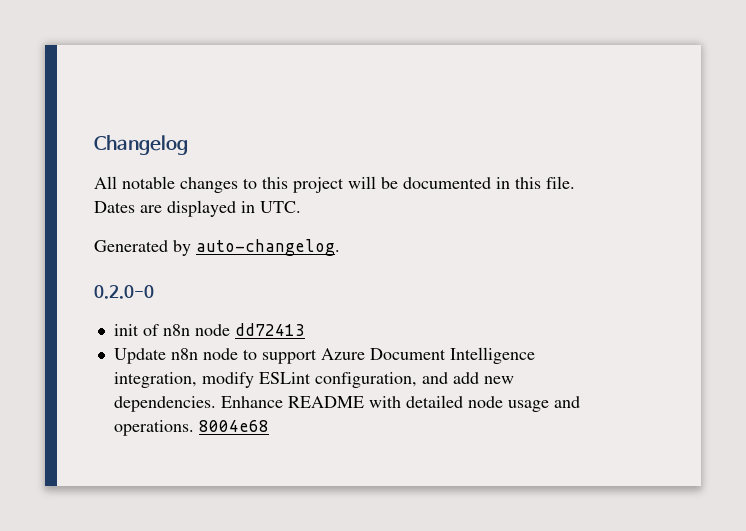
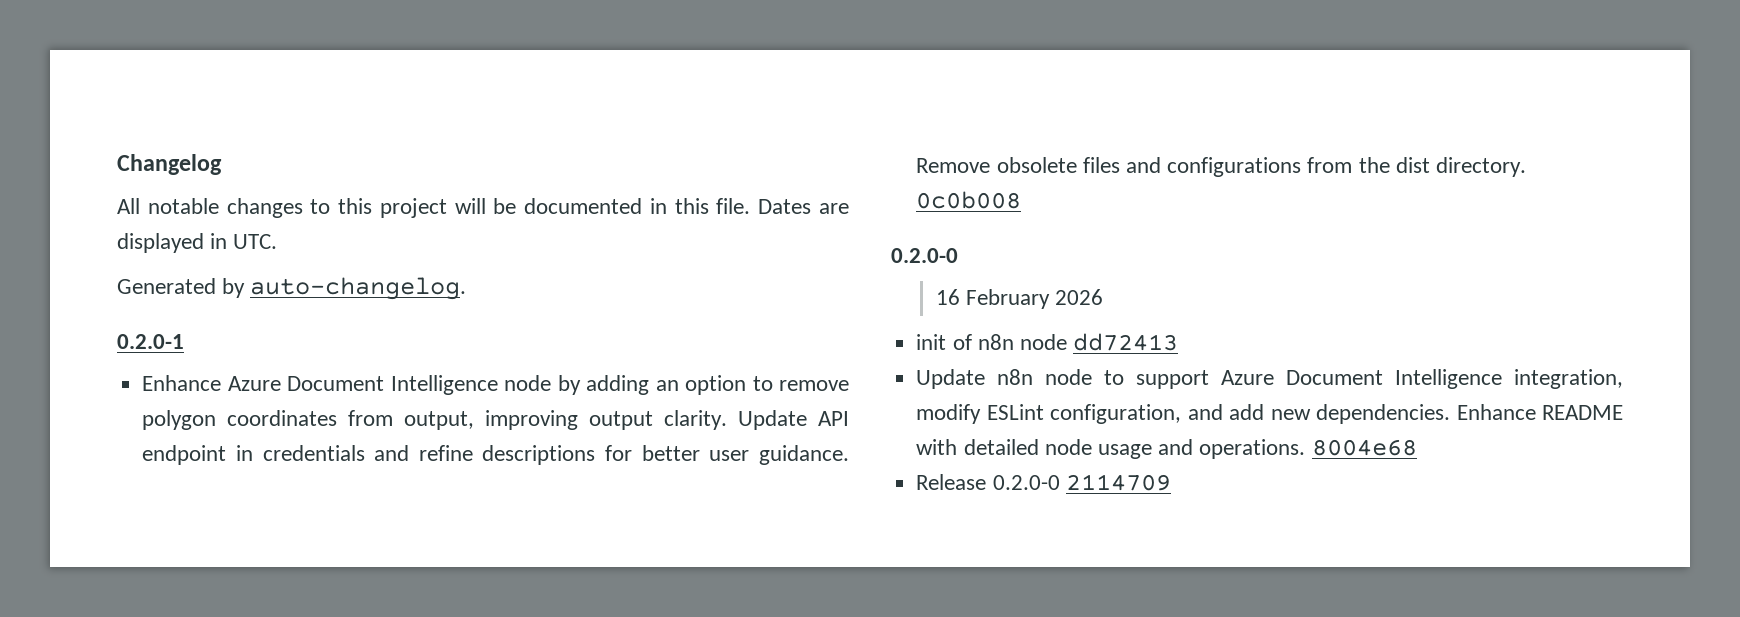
[94,285,154,299] 0.2.0-0 -> [117,334,184,349] [142,375,850,395] [142,410,849,430] [142,445,849,465] [916,157,1526,177] [916,191,1022,209] [891,248,958,263] [936,289,1104,309] 0.2.0-1 // Enhance Azure Document Intelligence node by adding an option to remove polygon coordinates from output, improving output clarity. Update API endpoint in credentials and refine descriptions for better user guidance. Remove obsolete files and configurations from the dist directory. 0c0b008 // 0.2.0-0 // 16 February 2026
(269, 426) none -> [916,474,1171,491] // Release 0.2.0-0 2114709

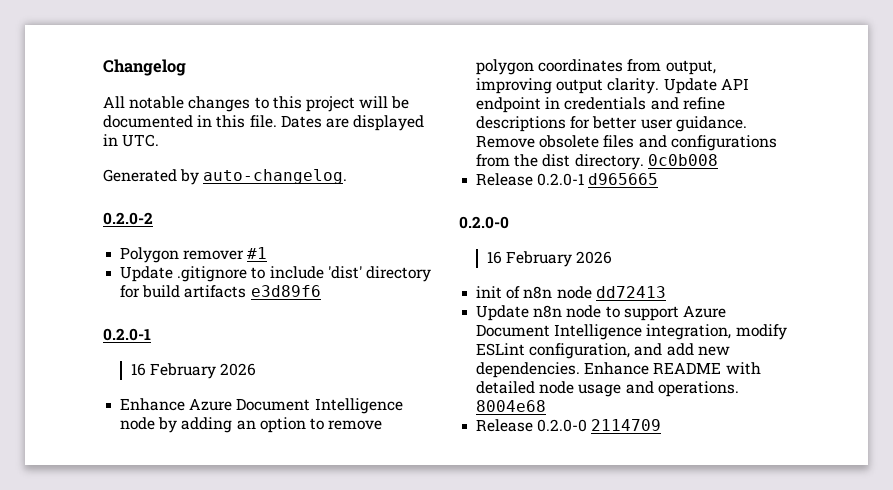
[117,334,184,349] 0.2.0-1 -> [103,212,153,225] [120,247,268,263] [120,266,431,282] [120,285,321,298] [103,328,151,341] [130,363,257,379] 0.2.0-2 // Polygon remover #1 // Update .gitignore to include 'dist' directory for build artifacts e3d89f6 // 0.2.0-1 // 16 February 2026
(1022, 200) none -> [476,173,659,186] // Release 0.2.0-1 d965665

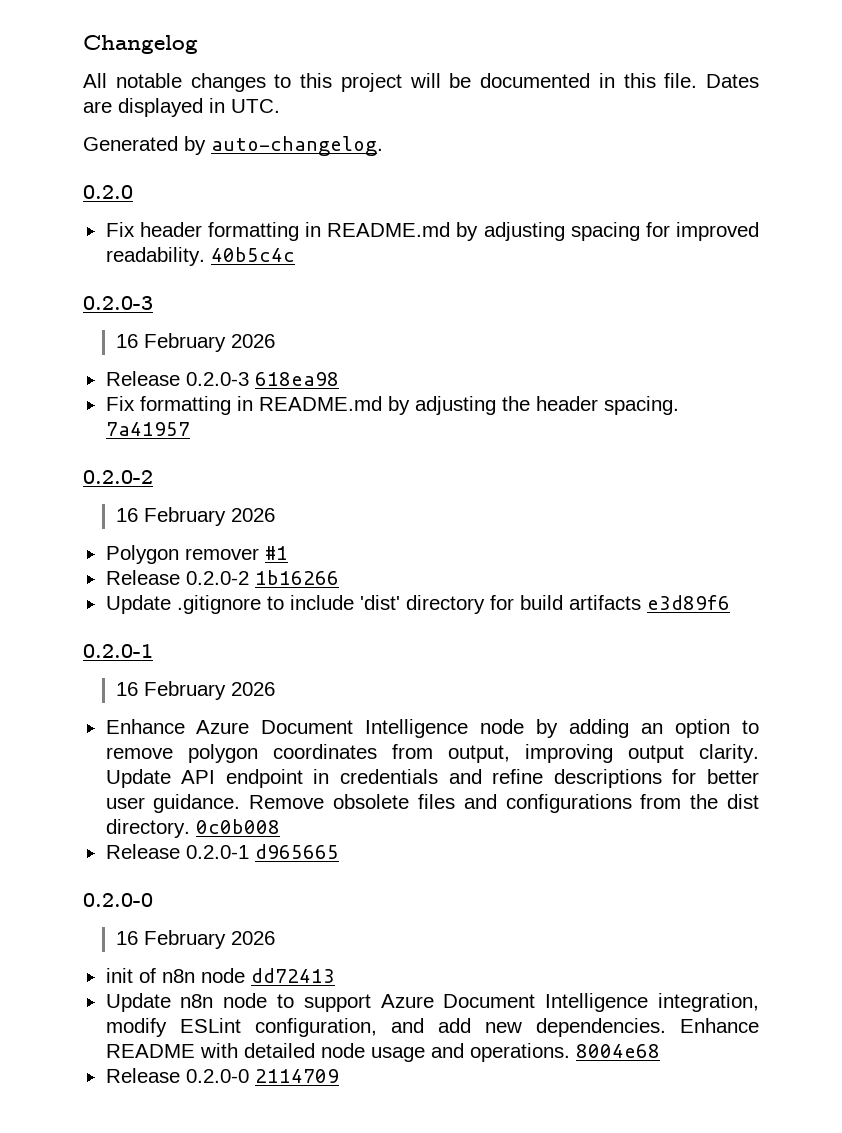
[103,212,153,225] 0.2.0-2 -> [83,185,133,199] [105,222,759,241] [105,247,295,266] [83,296,153,310] [116,333,276,352] [105,371,339,386] [105,396,679,415] [105,422,190,436] [83,470,153,484] [116,507,276,526] 0.2.0 // Fix header formatting in README.md by adjusting spacing for improved readability. 40b5c4c // 0.2.0-3 // 16 February 2026 // Release 0.2.0-3 618ea98 // Fix formatting in README.md by adjusting the header spacing. 7a41957 // 0.2.0-2 // 16 February 2026
(268, 253) none -> [105,570,339,585] // Release 0.2.0-2 1b16266

